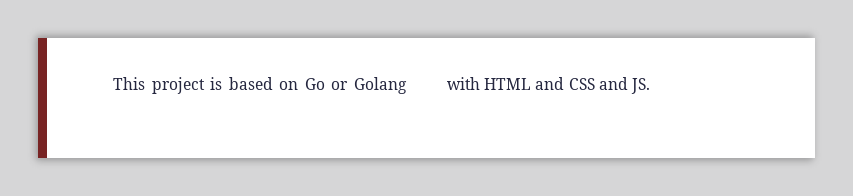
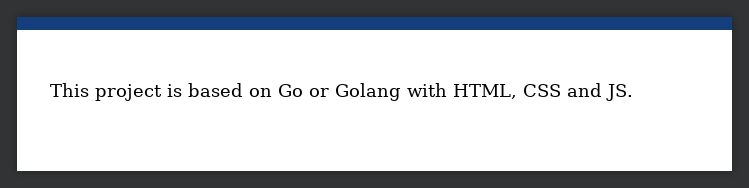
[484,77,565,90] HTML and -> [453,84,517,99] HTML,

